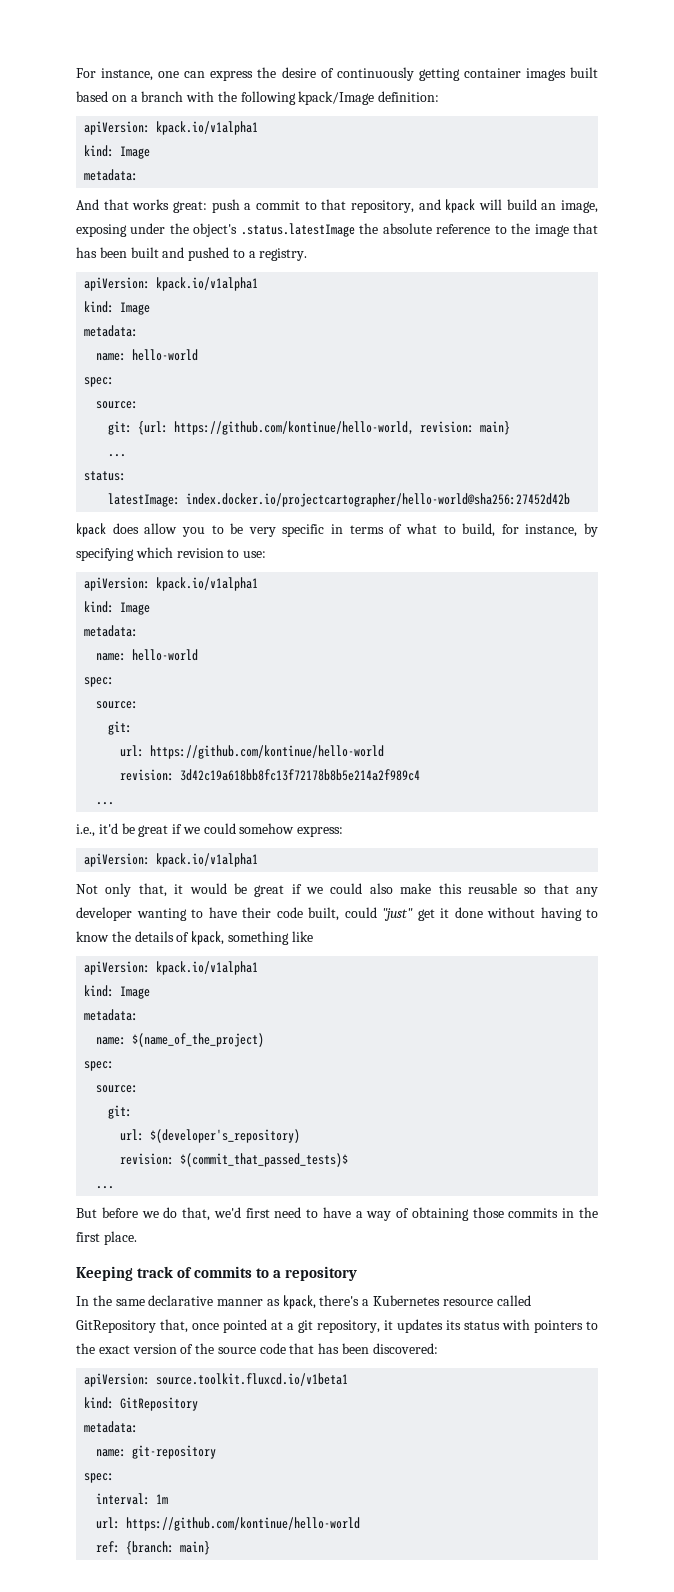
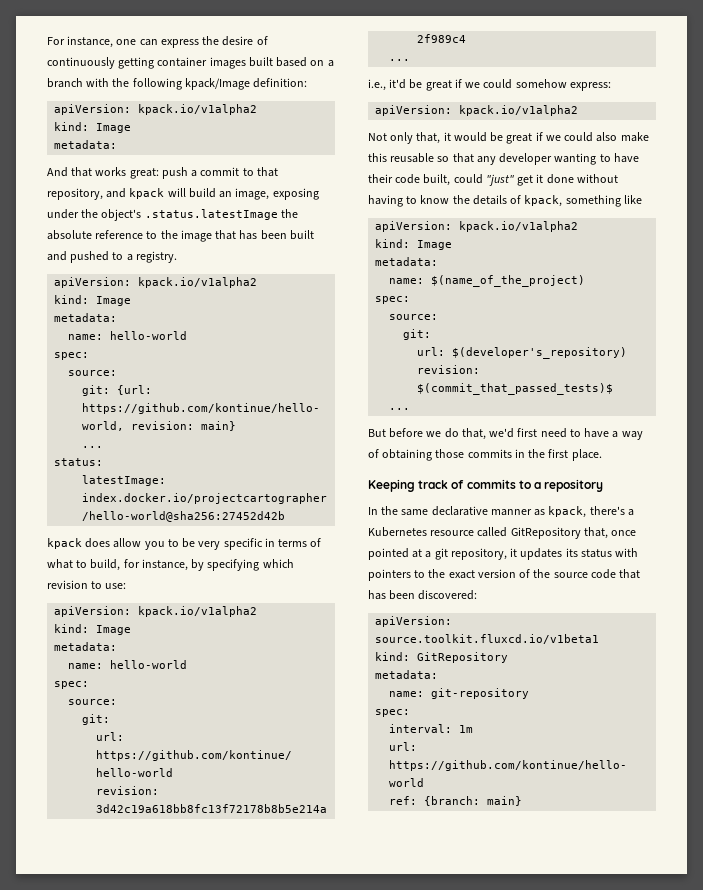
[156,121,259,135] kpack.io/v1alpha1 -> [138,104,258,115] kpack.io/v1alpha2
[156,277,259,291] kpack.io/v1alpha1 -> [138,277,258,288] kpack.io/v1alpha2
[156,577,259,591] kpack.io/v1alpha1 -> [138,606,258,617] kpack.io/v1alpha2
[156,853,259,867] kpack.io/v1alpha1 -> [459,105,579,116] kpack.io/v1alpha2
[156,961,259,975] kpack.io/v1alpha1 -> [459,221,579,232] kpack.io/v1alpha2

